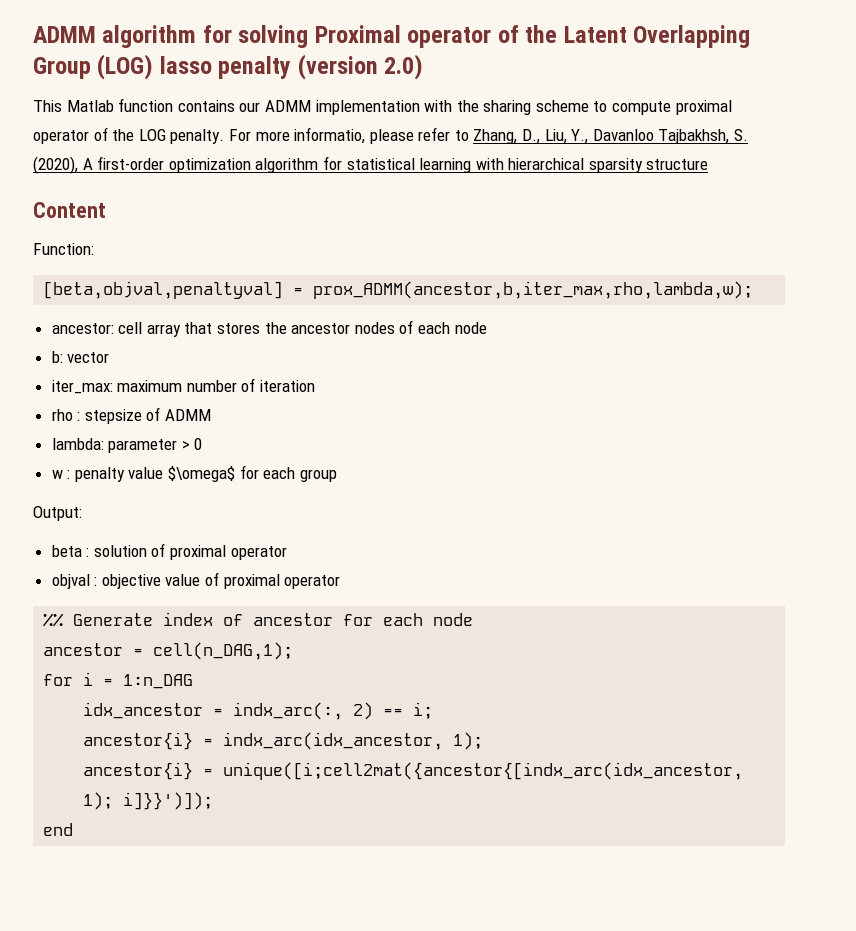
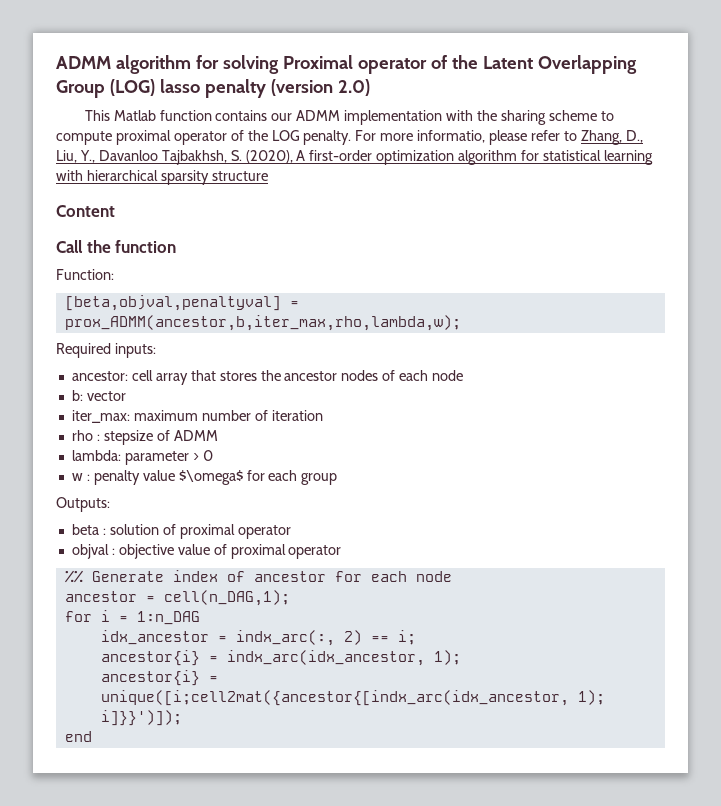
(106, 210) none -> [56,240,177,253] // Call the function
(754, 290) none -> [56,343,156,358] // Required inputs:
[33,506,82,521] Output: -> [56,497,110,512] Outputs:

